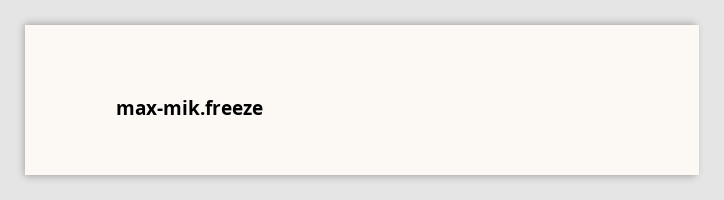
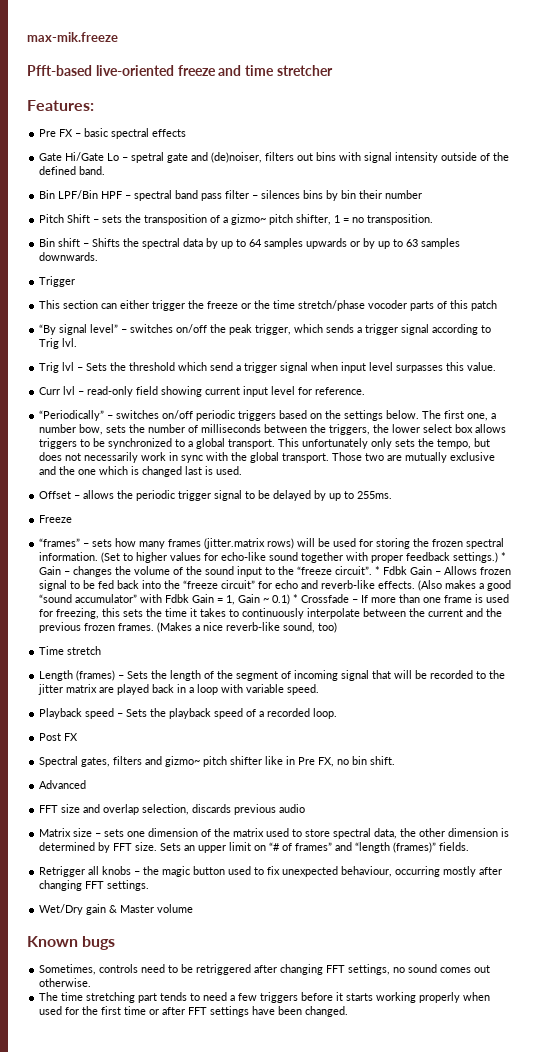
(263, 107) none -> [27,65,333,76] [27,100,94,111] [39,128,187,139] [39,152,510,163] [39,166,106,175] [39,190,423,201] [39,214,434,225] [39,238,461,249] [39,252,99,261] [39,276,76,287] [39,300,498,311] [39,324,492,335] [39,338,78,349] [39,362,497,373] [39,386,366,397] [39,410,497,421] [39,424,507,435] [39,438,491,449] [39,452,496,463] [39,466,243,477] [39,490,393,501] [39,515,73,523] [39,538,505,549] [39,552,507,563] [39,566,512,577] [39,580,512,591] [39,594,510,605] [39,608,503,619] [39,622,338,633] [39,646,102,655] [39,670,506,681] [38,684,320,695] [39,708,338,719] [39,733,79,741] [39,756,396,767] [39,780,87,789] [39,804,306,815] [39,828,510,839] [39,842,470,853] [39,866,503,877] [39,880,150,891] [39,904,194,915] [27,936,116,950] [39,964,491,975] [39,978,92,987] [39,992,491,1003] [39,1006,349,1017] // Pfft-based live-oriented freeze and time stretcher // Features: // Pre FX – basic spectral effects // Gate Hi/Gate Lo – spetral gate and (de)noiser, filters out bins with signal intensity outside of the defined band. // Bin LPF/Bin HPF – spectral band pass filter – silences bins by bin their number // Pitch Shift – sets the transposition of a gizmo~ pitch shifter, 1 = no transposition. // Bin shift – Shifts the spectral data by up to 64 samples upwards or by up to 63 samples downwards. // Trigger // This section can either trigger the freeze or the time stretch/phase vocoder parts of this patch // “By signal level” – switches on/off the peak trigger, which sends a trigger signal according to Trig lvl. // Trig lvl – Sets the threshold which send a trigger signal when input level surpasses this value. // Curr lvl – read-only field showing current input level for reference. // “Periodically” – switches on/off periodic triggers based on the settings below. The first one, a number bow, sets the number of milliseconds between the triggers, the lower select box allows triggers to be synchronized to a global transport. This unfortunately only sets the tempo, but does not necessarily work in sync with the global transport. Those two are mutually exclusive and the one which is changed last is used. // Offset – allows the periodic trigger signal to be delayed by up to 255ms. // Freeze // “frames” – sets how many frames (jitter.matrix rows) will be used for storing the frozen spectral information. (Set to higher values for echo-like sound together with proper feedback settings.) * Gain – changes the volume of the sound input to the “freeze circuit”. * Fdbk Gain – Allows frozen signal to be fed back into the “freeze circuit” for echo and reverb-like effects. (Also makes a good “sound accumulator” with Fdbk Gain = 1, Gain ~ 0.1) * Crossfade – If more than one frame is used for freezing, this sets the time it takes to continuously interpolate between the current and the previous frozen frames. (Makes a nice reverb-like sound, too) // Time stretch // Length (frames) – Sets the length of the segment of incoming signal that will be recorded to the jitter matrix are played back in a loop with variable speed. // Playback speed – Sets the playback speed of a recorded loop. // Post FX // Spectral gates, filters and gizmo~ pitch shifter like in Pre FX, no bin shift. // Advanced // FFT size and overlap selection, discards previous audio // Matrix size – sets one dimension of the matrix used to store spectral data, the other dimension is determined by FFT size. Sets an upper limit on “# of frames” and “length (frames)” fields. // Retrigger all knobs – the magic button used to fix unexpected behaviour, occurring mostly after changing FFT settings. // Wet/Dry gain & Master volume // Known bugs // Sometimes, controls need to be retriggered after changing FFT settings, no sound comes out otherwise. // The time stretching part tends to need a few triggers before it starts working properly when used for the first time or after FFT settings have been changed.

